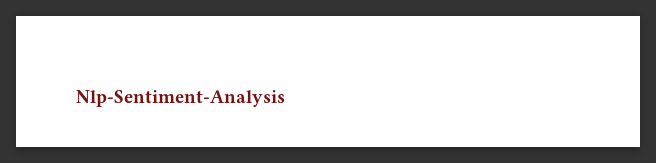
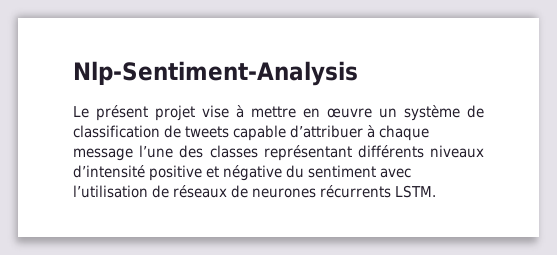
(285, 98) none -> [73,105,484,121] [73,125,430,141] [73,145,484,161] [73,165,412,181] [73,185,437,198] // Le présent projet vise à mettre en œuvre un système de classification de tweets capable d’attribuer à chaque message l’une des classes représentant différents niveaux d’intensité positive et négative du sentiment avec l’utilisation de réseaux de neurones récurrents LSTM.

